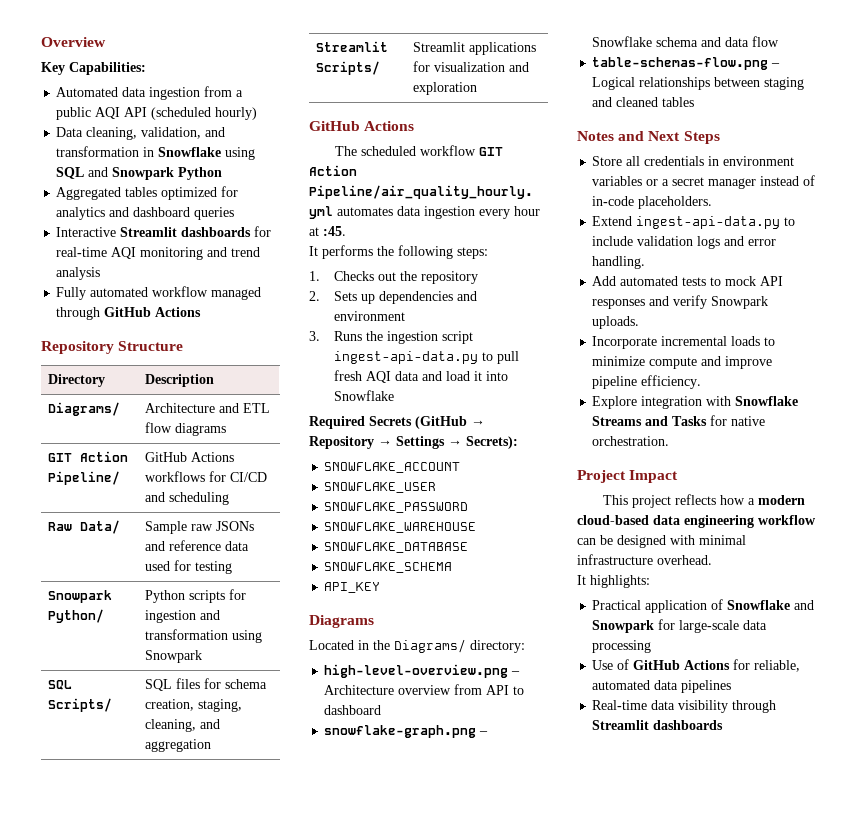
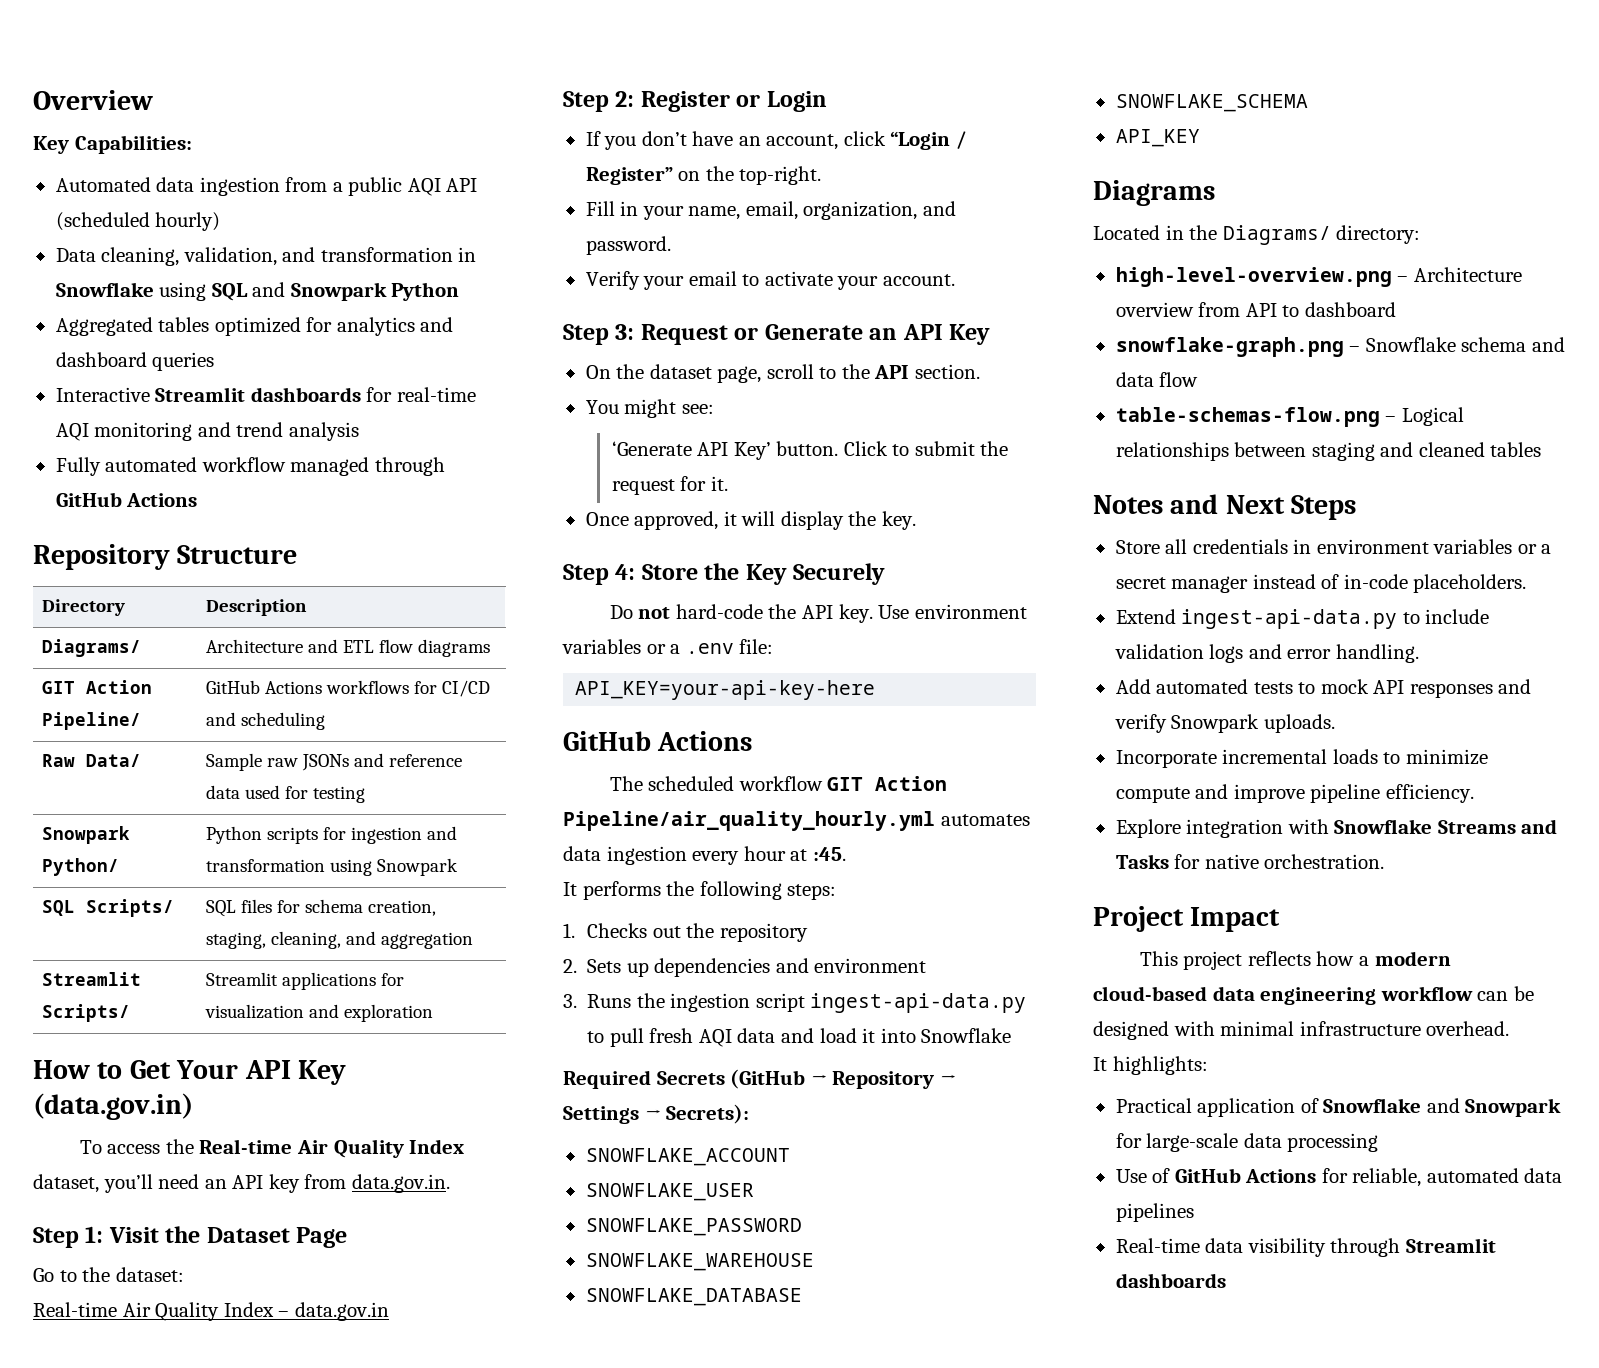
(478, 88) none -> [33,1060,347,1085] [33,1093,193,1120] [79,1139,465,1158] [33,1174,450,1193] [33,1226,348,1248] [33,1267,184,1282] [33,1302,389,1321] [563,91,827,112] [585,131,967,150] [585,166,822,185] [585,201,956,220] [585,236,671,255] [585,271,955,290] [563,324,991,345] [585,364,980,383] [585,399,714,418] [611,441,1009,460] [611,476,728,495] [585,511,916,530] [563,563,886,585] [609,604,1027,623] [562,639,774,654] [575,680,876,700] // How to Get Your API Key (data.gov.in) // To access the Real-time Air Quality Index dataset, you’ll need an API key from data.gov.in. // Step 1: Visit the Dataset Page // Go to the dataset: // Real-time Air Quality Index – data.gov.in // Step 2: Register or Login // If you don’t have an account, click “Login / Register” on the top-right. // Fill in your name, email, organization, and password. // Verify your email to activate your account. // Step 3: Request or Generate an API Key // On the dataset page, scroll to the API section. // You might see: // ‘Generate API Key’ button. Click to submit the request for it. // Once approved, it will display the key. // Step 4: Store the Key Securely // Do not hard-code the API key. Use environment variables or a .env file: // API_KEY=your-api-key-here

